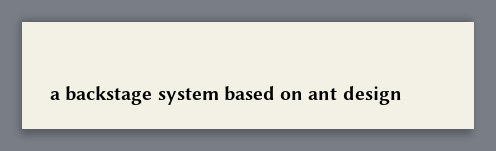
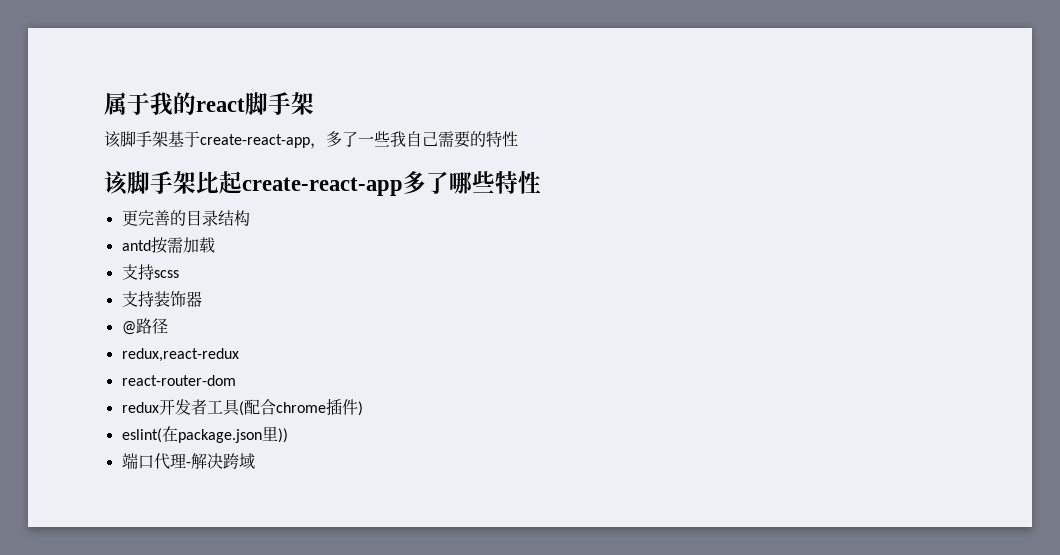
[50,86,402,105] a backstage system based on ant design -> [104,92,314,116] [104,131,518,149] [104,171,541,196] [121,210,250,226] [121,237,215,254] [121,264,179,280] [121,291,202,307] [121,318,168,335] [121,348,239,362] [121,375,236,386] [121,398,363,416] [121,426,288,443] [121,453,255,470] 属于我的react脚手架 // 该脚手架基于create-react-app，多了一些我自己需要的特性 // 该脚手架比起create-react-app多了哪些特性 // 更完善的目录结构 // antd按需加载 // 支持scss // 支持装饰器 // @路径 // redux,react-redux // react-router-dom // redux开发者工具(配合chrome插件) // eslint(在package.json里)) // 端口代理-解决跨域

